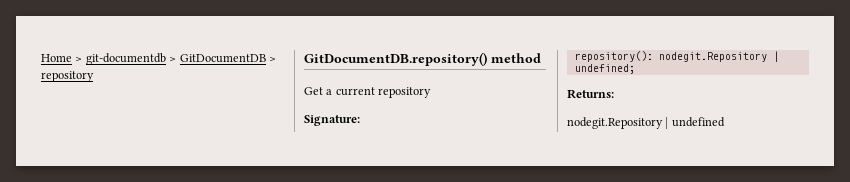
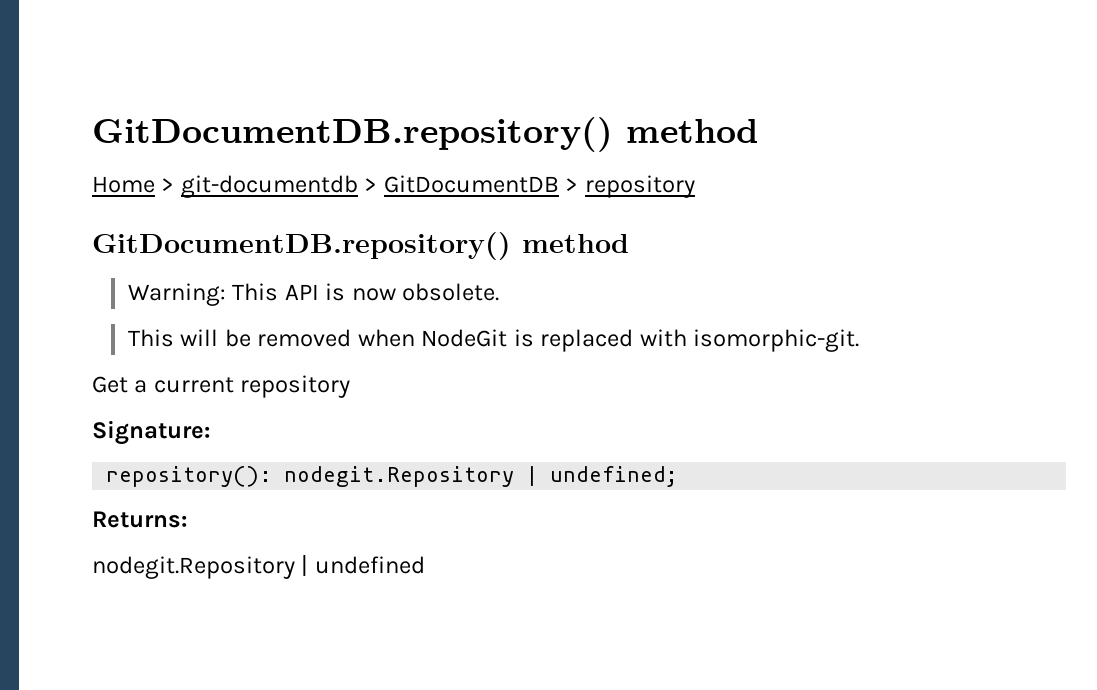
(41, 58) none -> [92,117,758,152] GitDocumentDB.repository() method //
(541, 58) none -> [127,283,500,306] [127,329,860,352] // Warning: This API is now obsolete. // This will be removed when NodeGit is replaced with isomorphic-git.

